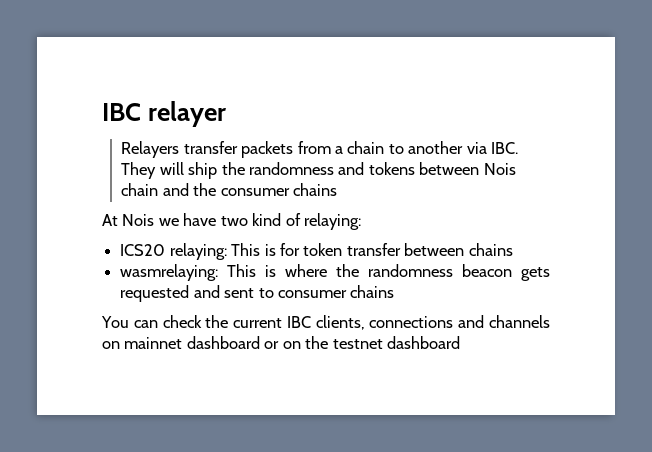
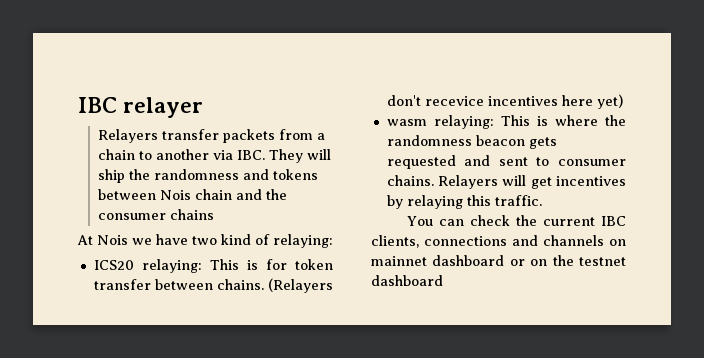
[468,243,513,256] [120,264,219,281] chains // wasmrelaying: -> [216,278,333,293] [386,94,623,109] [386,115,494,129] chains. (Relayers don't recevice incentives here yet) // wasm relaying:
[350,285,395,298] chains -> [386,175,626,189] [386,195,542,209] chains. Relayers will get incentives by relaying this traffic.

